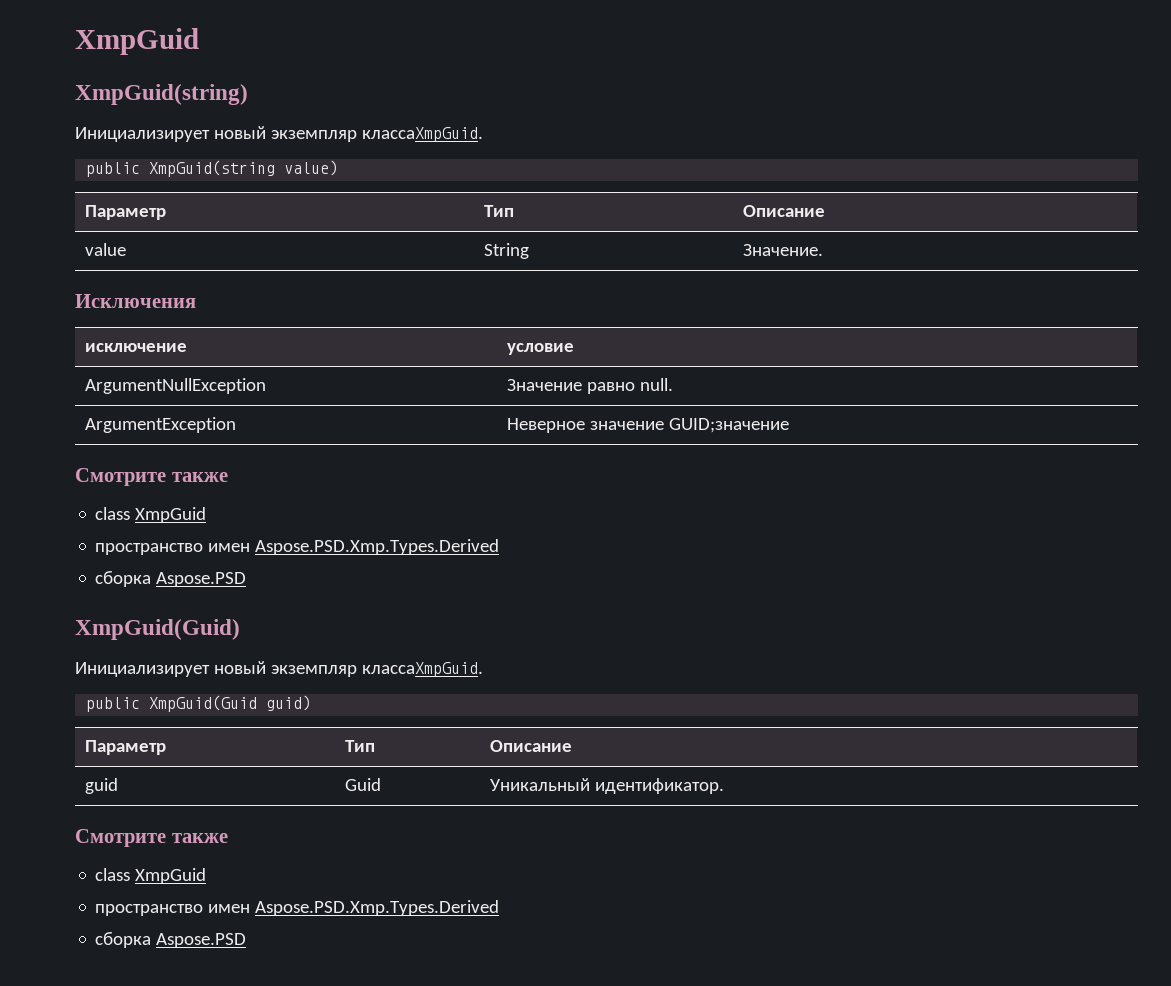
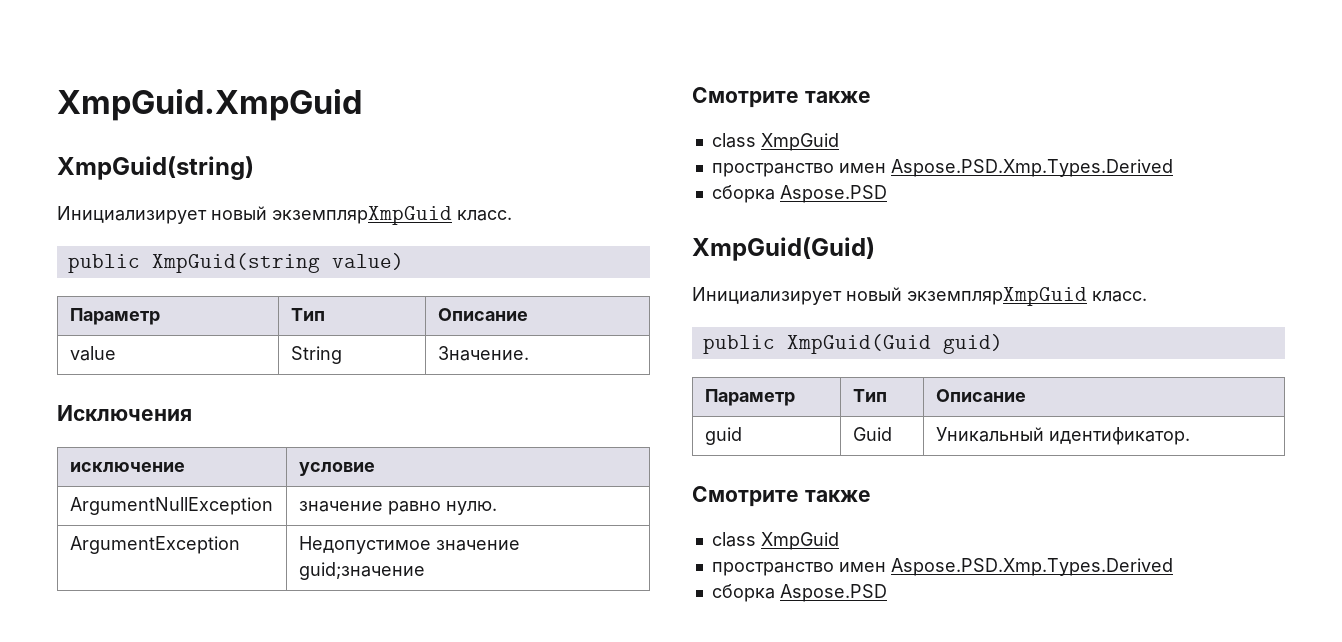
[75,28,199,55] XmpGuid -> [57,89,362,121] XmpGuid.XmpGuid
[270,127,483,142] экземпляр классаXmpGuid. -> [272,206,512,225] экземплярXmpGuid класс.
[506,378,673,394] [84,417,236,433] [506,418,789,433] Значение равно null. // ArgumentException | Неверное значение GUID;значение -> [298,501,497,515] [69,536,240,554] [298,536,520,554] [298,562,425,580] значение равно нулю. // ArgumentException | Недопустимое значение guid;значение
[270,662,483,677] экземпляр классаXmpGuid. -> [907,287,1147,306] экземплярXmpGuid класс.

